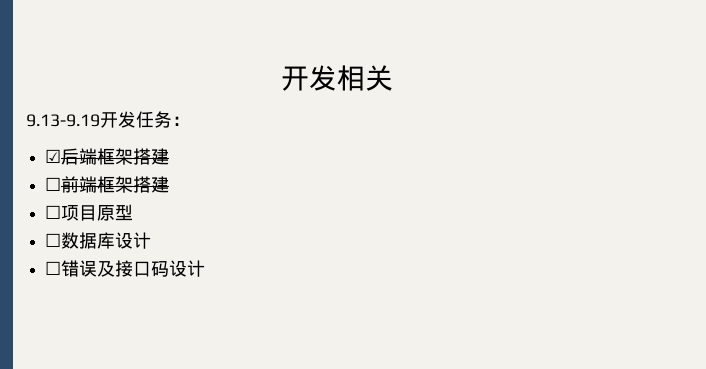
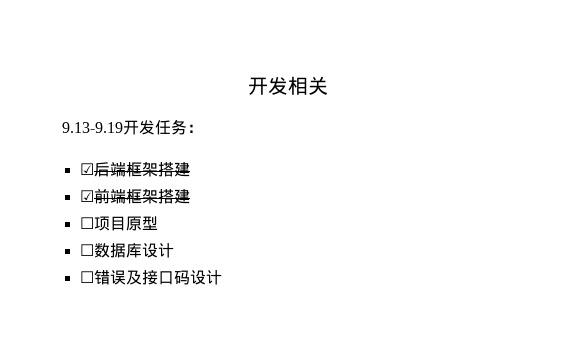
[45,177,62,191] ☐ -> [79,190,94,202] ☑

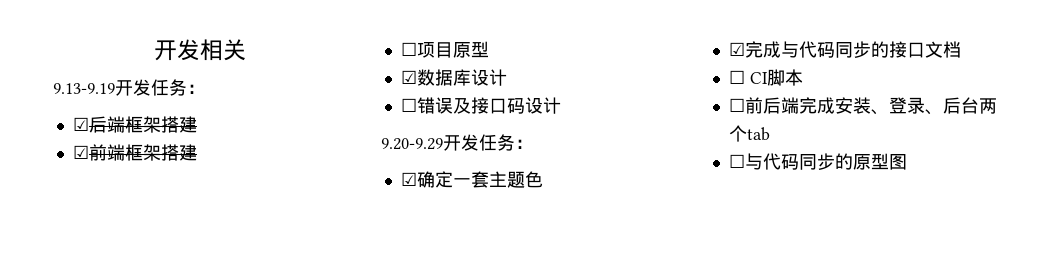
[79,244,94,256] ☐ -> [400,70,417,84] ☑
(222, 277) none -> [381,134,533,151] [400,171,543,188] [728,41,961,58] [728,69,803,86] [728,97,997,115] [728,125,770,142] [728,153,907,170] // 9.20-9.29开发任务： // ☑确定一套主题色 // ☑完成与代码同步的接口文档 // ☐ CI脚本 // ☐前后端完成安装、登录、后台两个tab // ☐与代码同步的原型图

